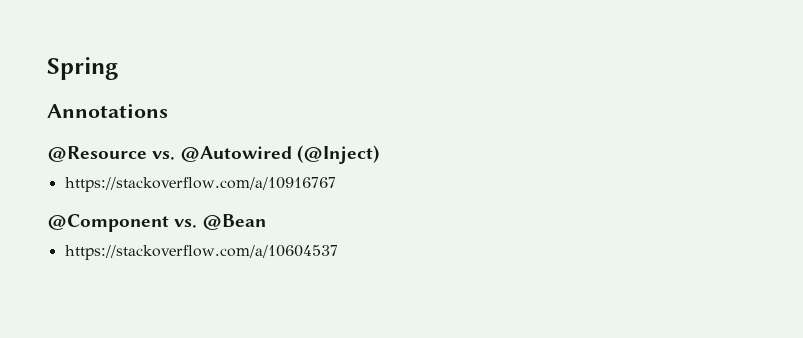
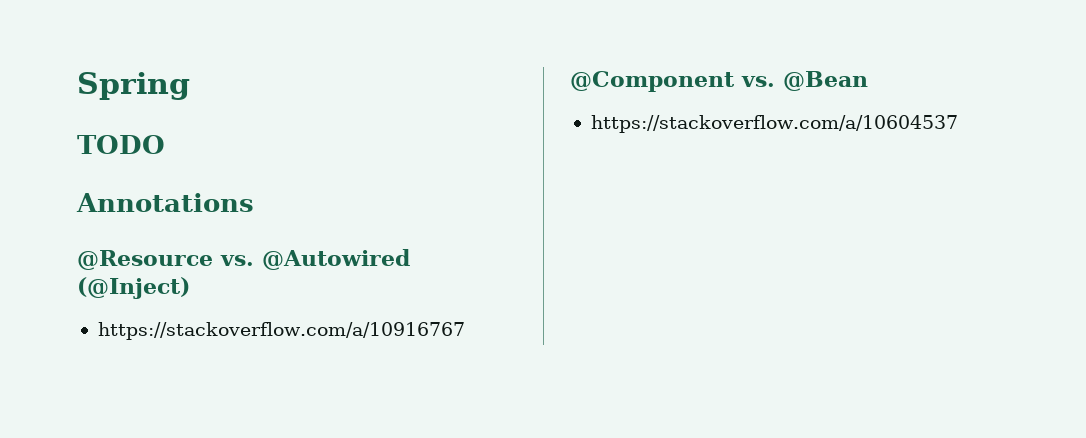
(118, 68) none -> [77,135,165,154] // TODO

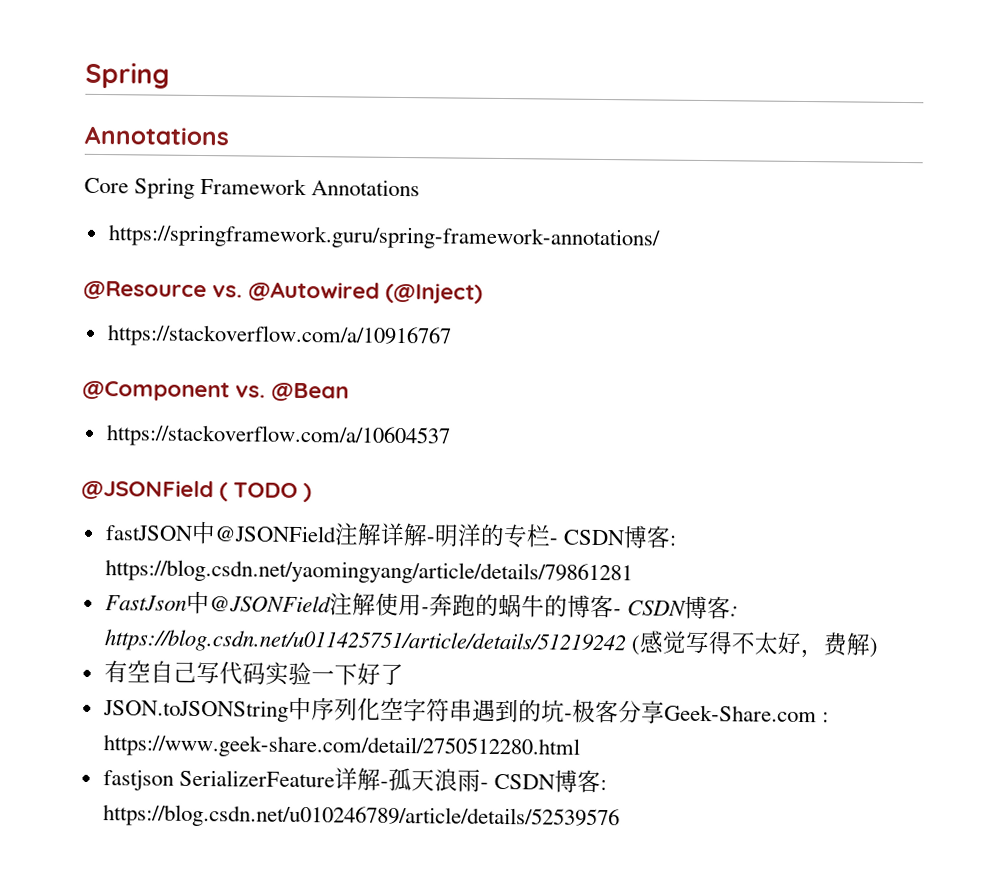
[77,135,165,154] [76,193,254,212] TODO // Annotations -> [84,125,230,146] [84,177,421,199] [107,224,661,251] Annotations // Core Spring Framework Annotations // https://springframework.guru/spring-framework-annotations/
(958, 124) none -> [81,479,313,503] [104,520,677,549] [104,559,633,586] [104,590,739,620] [103,629,878,659] [103,660,404,686] [102,696,829,724] [102,734,580,760] [102,767,607,794] [102,804,620,831] // @JSONField ( TODO ) // fastJSON中@JSONField注解详解-明洋的专栏- CSDN博客: https://blog.csdn.net/yaomingyang/article/details/79861281 // FastJson中@JSONField注解使用-奔跑的蜗牛的博客- CSDN博客: https://blog.csdn.net/u011425751/article/details/51219242 (感觉写得不太好，费解) // 有空自己写代码实验一下好了 // JSON.toJSONString中序列化空字符串遇到的坑-极客分享Geek-Share.com : https://www.geek-share.com/detail/2750512280.html // fastjson SerializerFeature详解-孤天浪雨- CSDN博客: https://blog.csdn.net/u010246789/article/details/52539576

